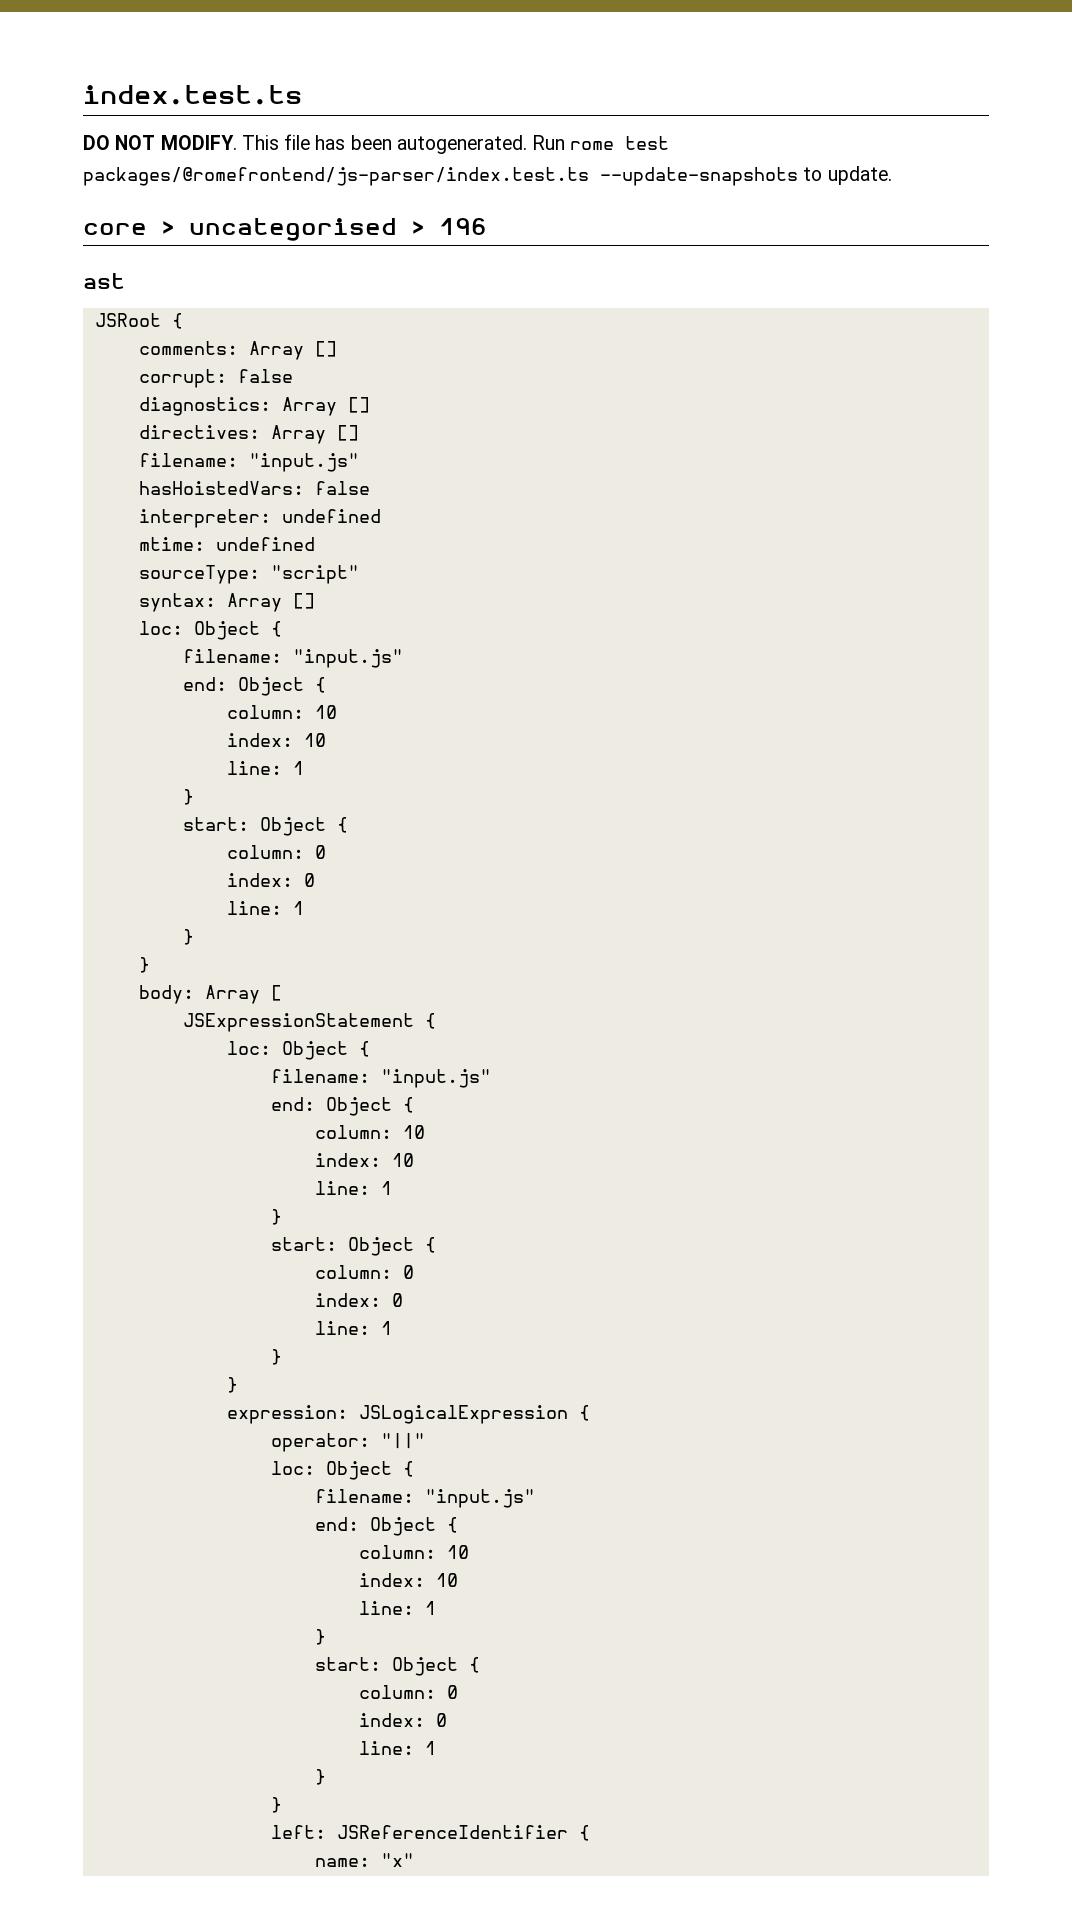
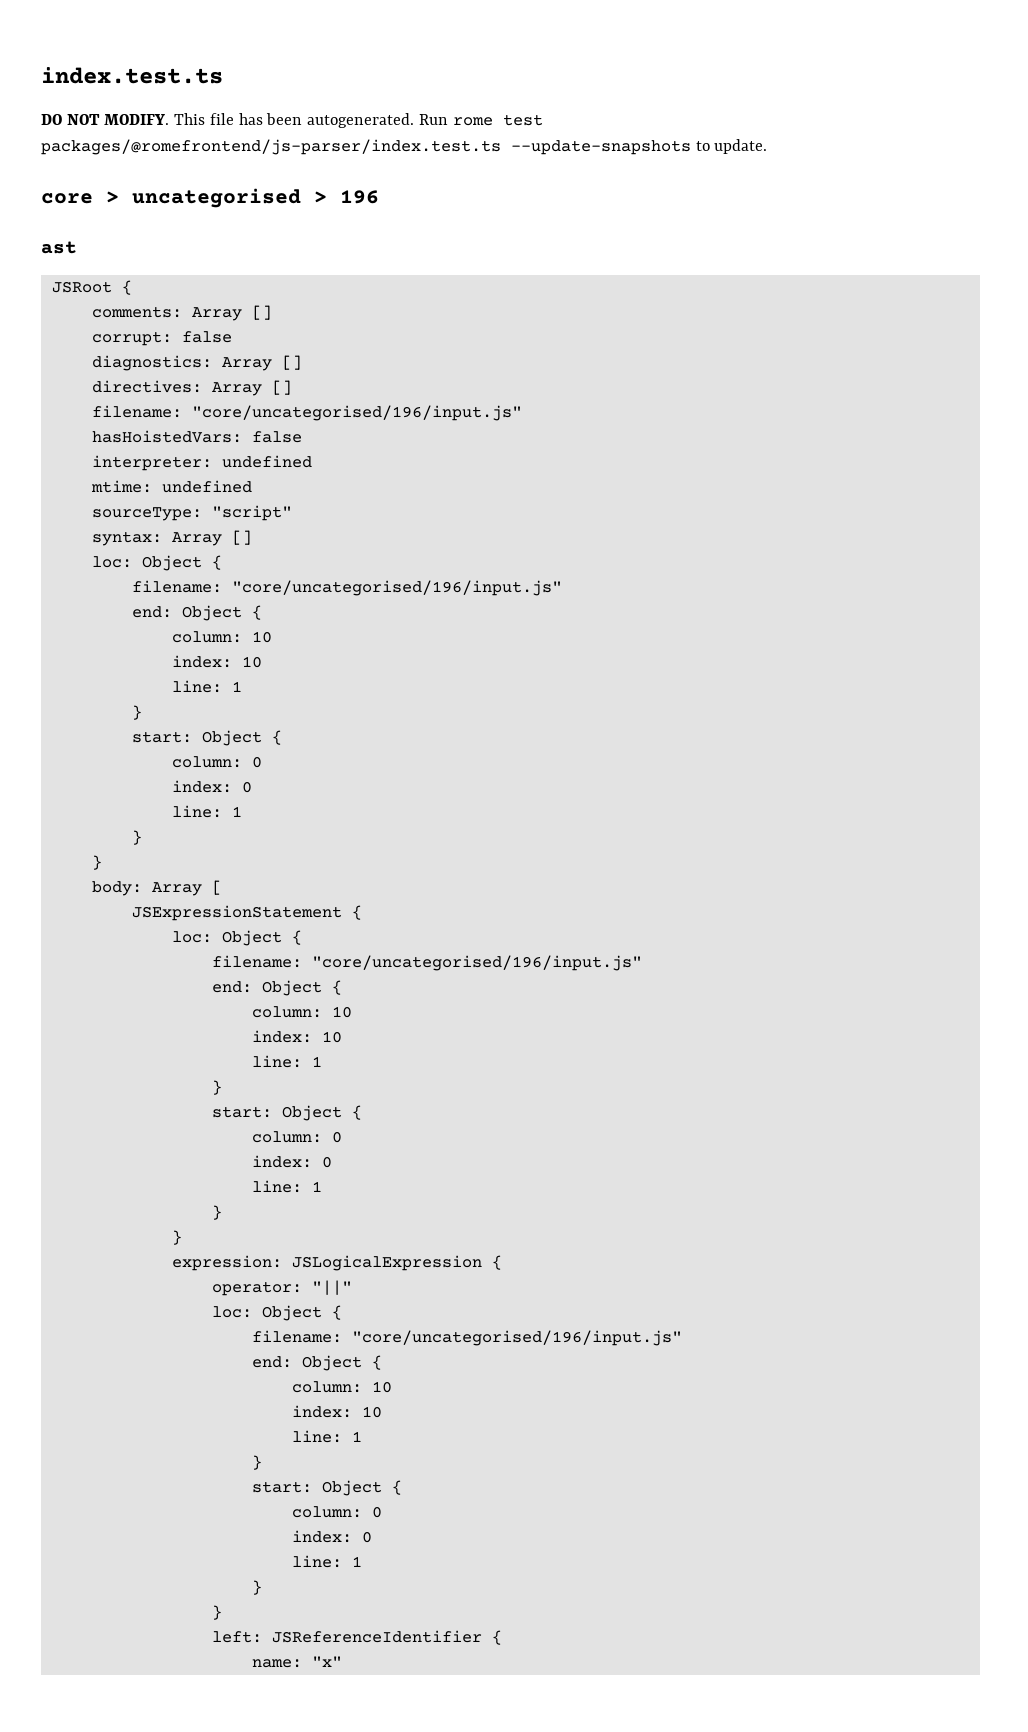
[248,453,359,472] "input.js" -> [191,405,522,421] "core/uncategorised/196/input.js"
[292,649,403,668] "input.js" -> [231,580,562,596] "core/uncategorised/196/input.js"
[380,1069,491,1088] "input.js" -> [311,955,642,971] "core/uncategorised/196/input.js"
[424,1489,535,1508] "input.js" -> [351,1330,682,1346] "core/uncategorised/196/input.js"

